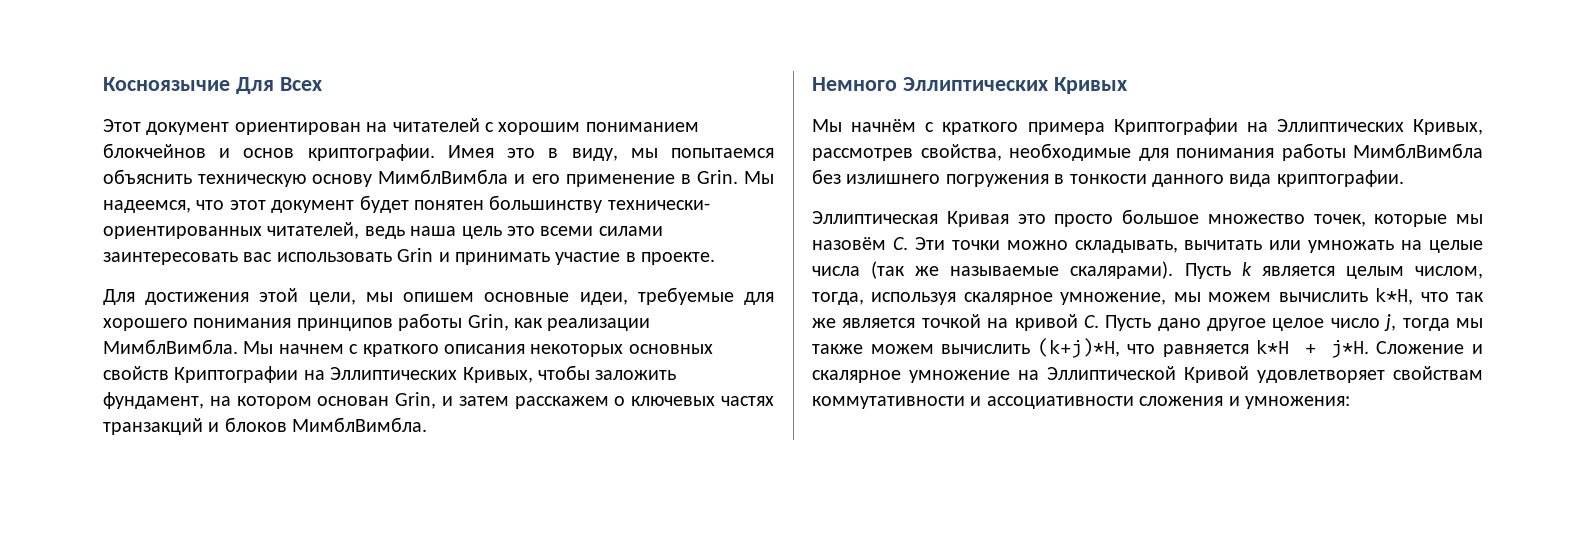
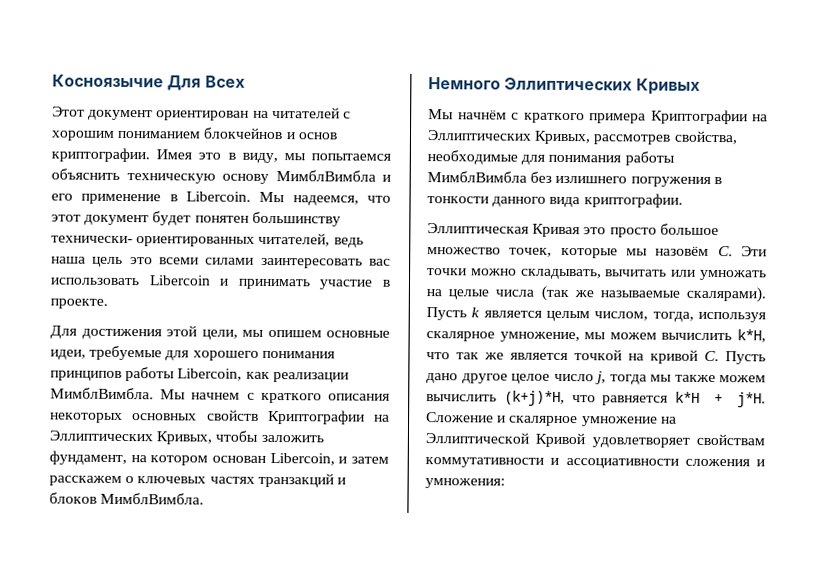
[696,170,738,184] Grin. -> [186,191,251,202] Libercoin.
[397,248,434,262] Grin -> [148,275,211,286] Libercoin
[467,314,509,331] Grin, -> [177,368,243,381] Libercoin,
[395,392,437,409] Grin, -> [269,452,335,466] Libercoin,

